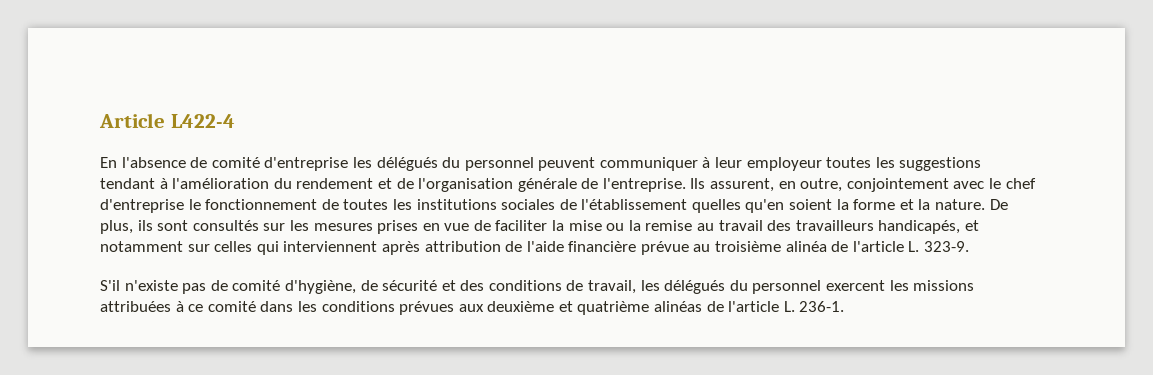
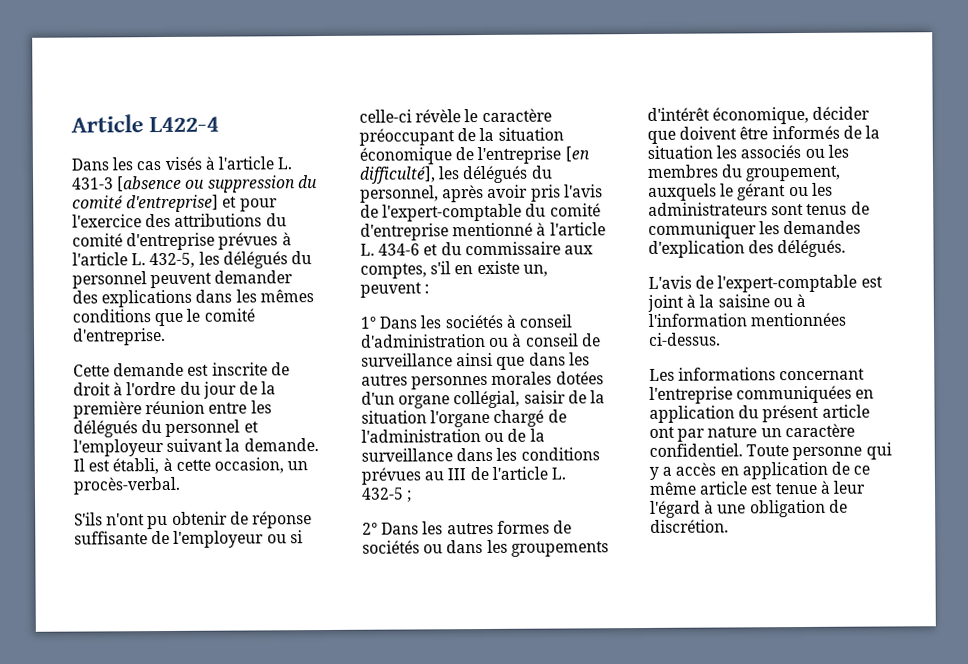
[100,157,349,171] En l'absence de comité d'entreprise -> [71,156,293,171] [72,175,318,193] [72,194,278,213] [72,213,287,228] [72,232,292,251] [72,252,196,269] Dans les cas visés à l'article L. 431-3 [absence ou suppression du comité d'entreprise] et pour l'exercice des attributions du comité d'entreprise prévues à l'article L. 432-5,
[599,157,982,171] [100,178,1036,192] [100,199,1008,213] [100,220,979,234] [100,241,970,255] [100,280,975,294] [100,301,845,315] communiquer à leur employeur toutes les suggestions tendant à l'amélioration du rendement et de l'organisation générale de l'entreprise. Ils assurent, en outre, conjointement avec le chef d'entreprise le fonctionnement de toutes les institutions sociales de l'établissement quelles qu'en soient la forme et la nature. De plus, ils sont consultés sur les mesures prises en vue de faciliter la mise ou la remise au travail des travailleurs handicapés, et notamment sur celles qui interviennent après attribution de l'aide financière prévue au troisième alinéa de l'article L. 323-9. // S'il n'existe pas de comité d'hygiène, de sécurité et des conditions de travail, les délégués du personnel exercent les missions attribuées à ce comité dans les conditions prévues aux deuxième et quatrième alinéas de l'article L. 236-1. -> [214,270,294,284] [72,289,314,308] [72,308,255,327] [72,328,166,346] [73,362,290,377] [73,381,277,399] [73,400,272,419] [73,419,259,438] [73,438,319,457] [73,457,309,475] [73,476,181,495] [74,511,312,530] [74,530,303,548] [359,108,552,123] [359,127,564,146] [359,146,590,165] [359,165,553,184] [360,184,603,203] [360,203,601,222] [360,222,606,241] [360,241,593,256] [360,260,548,279] [360,282,430,298] [360,314,572,329] [361,333,601,348] [361,352,590,370] [361,371,604,390] [361,390,605,409] [361,409,567,428] [361,428,545,443] [361,447,600,462] [361,466,566,485] [361,487,413,503] [362,520,572,535] [362,539,609,557] [647,106,871,125] [647,125,880,144] [647,144,849,159] [647,164,842,182] [648,182,833,201] [648,201,870,216] [648,220,862,239] [648,239,847,258] [648,274,883,293] [647,293,806,312] [648,312,847,327] [649,332,721,346] [649,367,866,381] [649,385,875,404] [649,404,870,423] [649,423,855,442] [649,442,892,461] [649,461,871,480] [649,480,866,495] [650,499,848,518] [650,519,729,533] demander des explications dans les mêmes conditions que le comité d'entreprise. // Cette demande est inscrite de droit à l'ordre du jour de la première réunion entre les délégués du personnel et l'employeur suivant la demande. Il est établi, à cette occasion, un procès-verbal. // S'ils n'ont pu obtenir de réponse suffisante de l'employeur ou si celle-ci révèle le caractère préoccupant de la situation économique de l'entreprise [en difficulté], les délégués du personnel, après avoir pris l'avis de l'expert-comptable du comité d'entreprise mentionné à l'article L. 434-6 et du commissaire aux comptes, s'il en existe un, peuvent : // 1° Dans les sociétés à conseil d'administration ou à conseil de surveillance ainsi que dans les autres personnes morales dotées d'un organe collégial, saisir de la situation l'organe chargé de l'administration ou de la surveillance dans les conditions prévues au III de l'article L. 432-5 ; // 2° Dans les autres formes de sociétés ou dans les groupements d'intérêt économique, décider que doivent être informés de la situation les associés ou les membres du groupement, auxquels le gérant ou les administrateurs sont tenus de communiquer les demandes d'explication des délégués. // L'avis de l'expert-comptable est joint à la saisine ou à l'information mentionnées ci-dessus. // Les informations concernant l'entreprise communiquées en application du présent article ont par nature un caractère confidentiel. Toute personne qui y a accès en application de ce même article est tenue à leur l'égard à une obligation de discrétion.

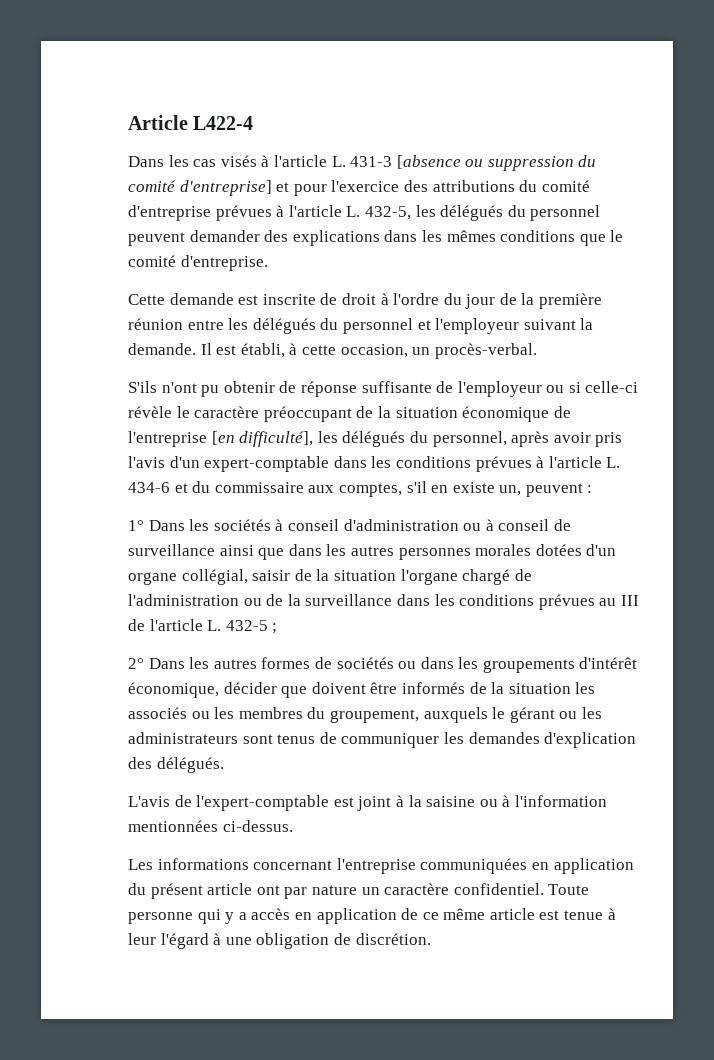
[360,203,601,222] [360,222,534,241] de l'expert-comptable du comité d'entreprise mentionné -> [169,456,532,472] d'un expert-comptable dans les conditions prévues

